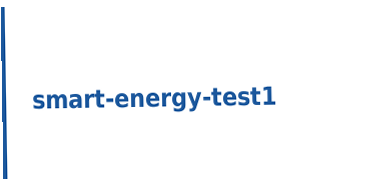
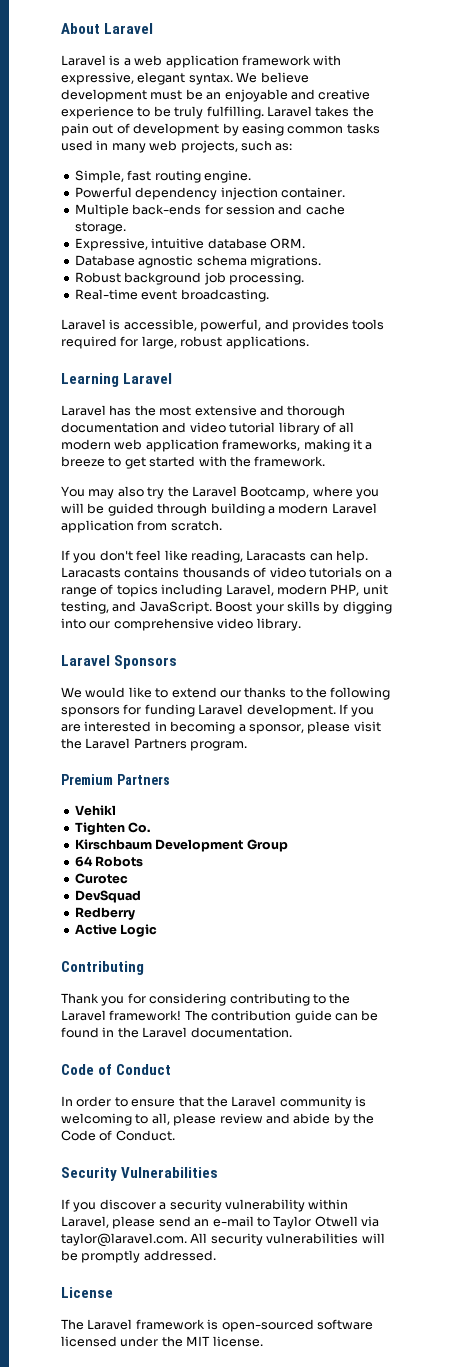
[31,85,278,115] smart-energy-test1 -> [61,23,154,34] [61,55,342,68] [61,72,309,85] [61,89,371,102] [61,106,374,119] [61,123,380,136] [61,140,293,153] [74,170,251,183] [74,187,345,200] [74,204,345,217] [74,222,126,234] [74,238,305,251] [74,255,321,268] [74,272,304,285] [74,289,269,302] [61,319,385,332] [61,336,309,349] [61,373,173,387] [61,405,346,418] [61,422,355,435] [61,439,373,452] [61,456,326,469] [61,486,379,499] [61,503,377,516] [61,520,222,533] [61,550,368,563] [61,567,392,578] [61,584,388,597] [61,601,392,614] [61,618,301,631] [61,655,178,669] [61,687,391,700] [61,704,375,717] [61,721,381,734] [61,738,248,751] [61,774,170,785] [74,805,116,816] [74,822,151,835] [74,839,288,852] [74,856,144,867] [74,873,128,884] [74,890,141,903] [74,907,135,920] [74,924,158,937] [61,961,144,975] [61,993,351,1006] [61,1010,379,1023] [61,1027,292,1038] [61,1064,172,1075] [61,1096,366,1109] [61,1113,374,1126] [61,1130,175,1141] [61,1167,219,1181] [61,1199,349,1212] [61,1216,379,1229] [61,1233,385,1247] [61,1250,216,1263] [61,1287,113,1298] [61,1319,373,1332] [61,1336,263,1347] About Laravel // Laravel is a web application framework with expressive, elegant syntax. We believe development must be an enjoyable and creative experience to be truly fulfilling. Laravel takes the pain out of development by easing common tasks used in many web projects, such as: // Simple, fast routing engine. // Powerful dependency injection container. // Multiple back-ends for session and cache storage. // Expressive, intuitive database ORM. // Database agnostic schema migrations. // Robust background job processing. // Real-time event broadcasting. // Laravel is accessible, powerful, and provides tools required for large, robust applications. // Learning Laravel // Laravel has the most extensive and thorough documentation and video tutorial library of all modern web application frameworks, making it a breeze to get started with the framework. // You may also try the Laravel Bootcamp, where you will be guided through building a modern Laravel application from scratch. // If you don't feel like reading, Laracasts can help. Laracasts contains thousands of video tutorials on a range of topics including Laravel, modern PHP, unit testing, and JavaScript. Boost your skills by digging into our comprehensive video library. // Laravel Sponsors // We would like to extend our thanks to the following sponsors for funding Laravel development. If you are interested in becoming a sponsor, please visit the Laravel Partners program. // Premium Partners // Vehikl // Tighten Co. // Kirschbaum Development Group // 64 Robots // Curotec // DevSquad // Redberry // Active Logic // Contributing // Thank you for considering contributing to the Laravel framework! The contribution guide can be found in the Laravel documentation. // Code of Conduct // In order to ensure that the Laravel community is welcoming to all, please review and abide by the Code of Conduct. // Security Vulnerabilities // If you discover a security vulnerability within Laravel, please send an e-mail to Taylor Otwell via taylor@laravel.com. All security vulnerabilities will be promptly addressed. // License // The Laravel framework is open-sourced software licensed under the MIT license.

